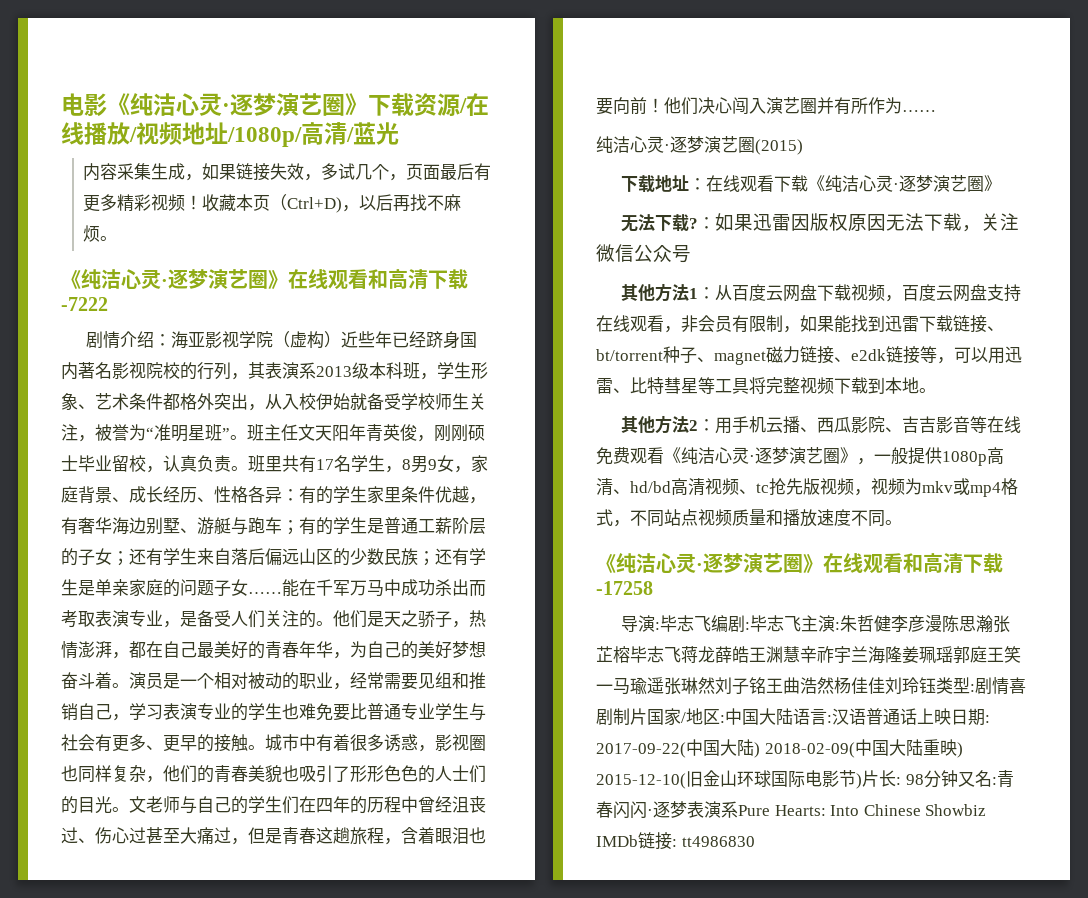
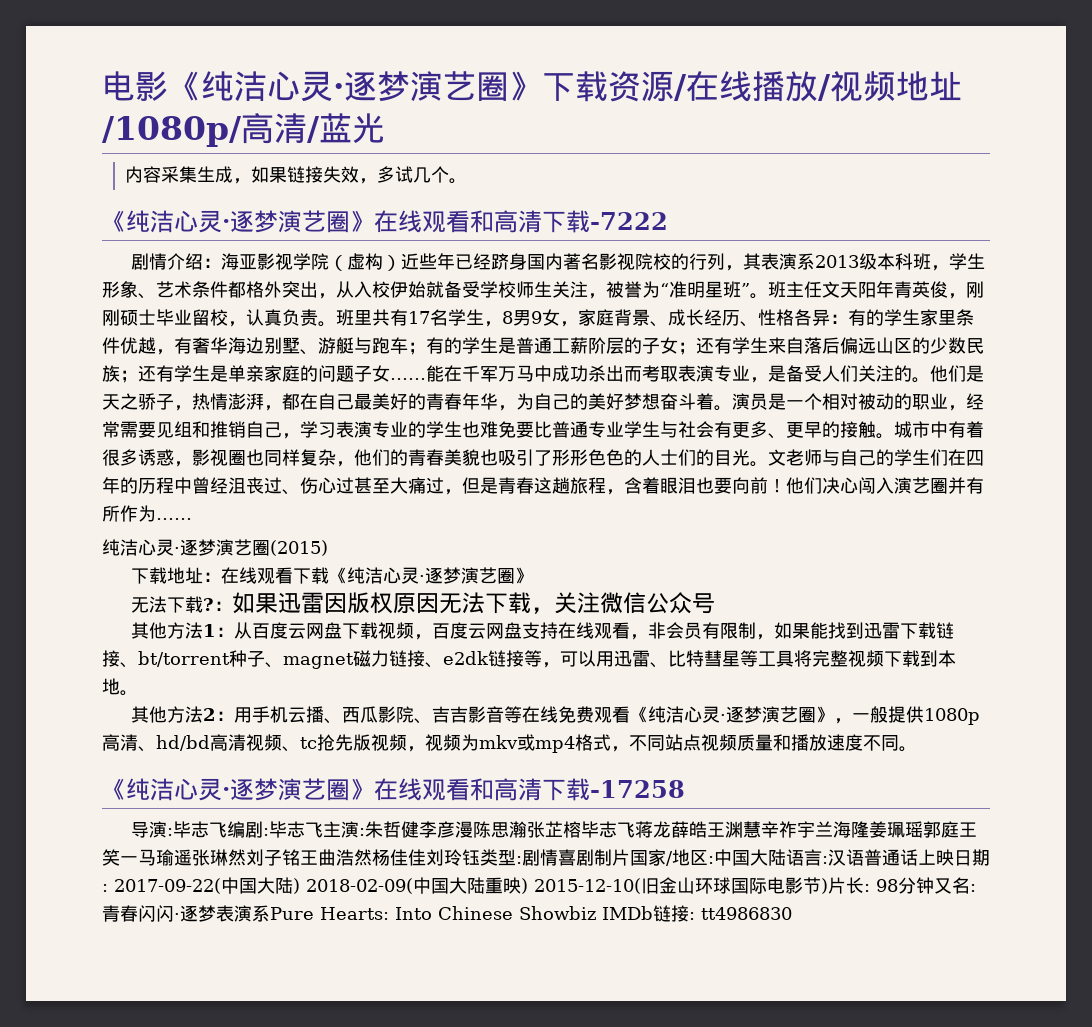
[389,163,492,181] [83,194,462,213] [83,225,101,242] ，页面最后有更多精彩视频！收藏本页（Ctrl+D)，以后再找不麻烦 -> (450, 174) none

